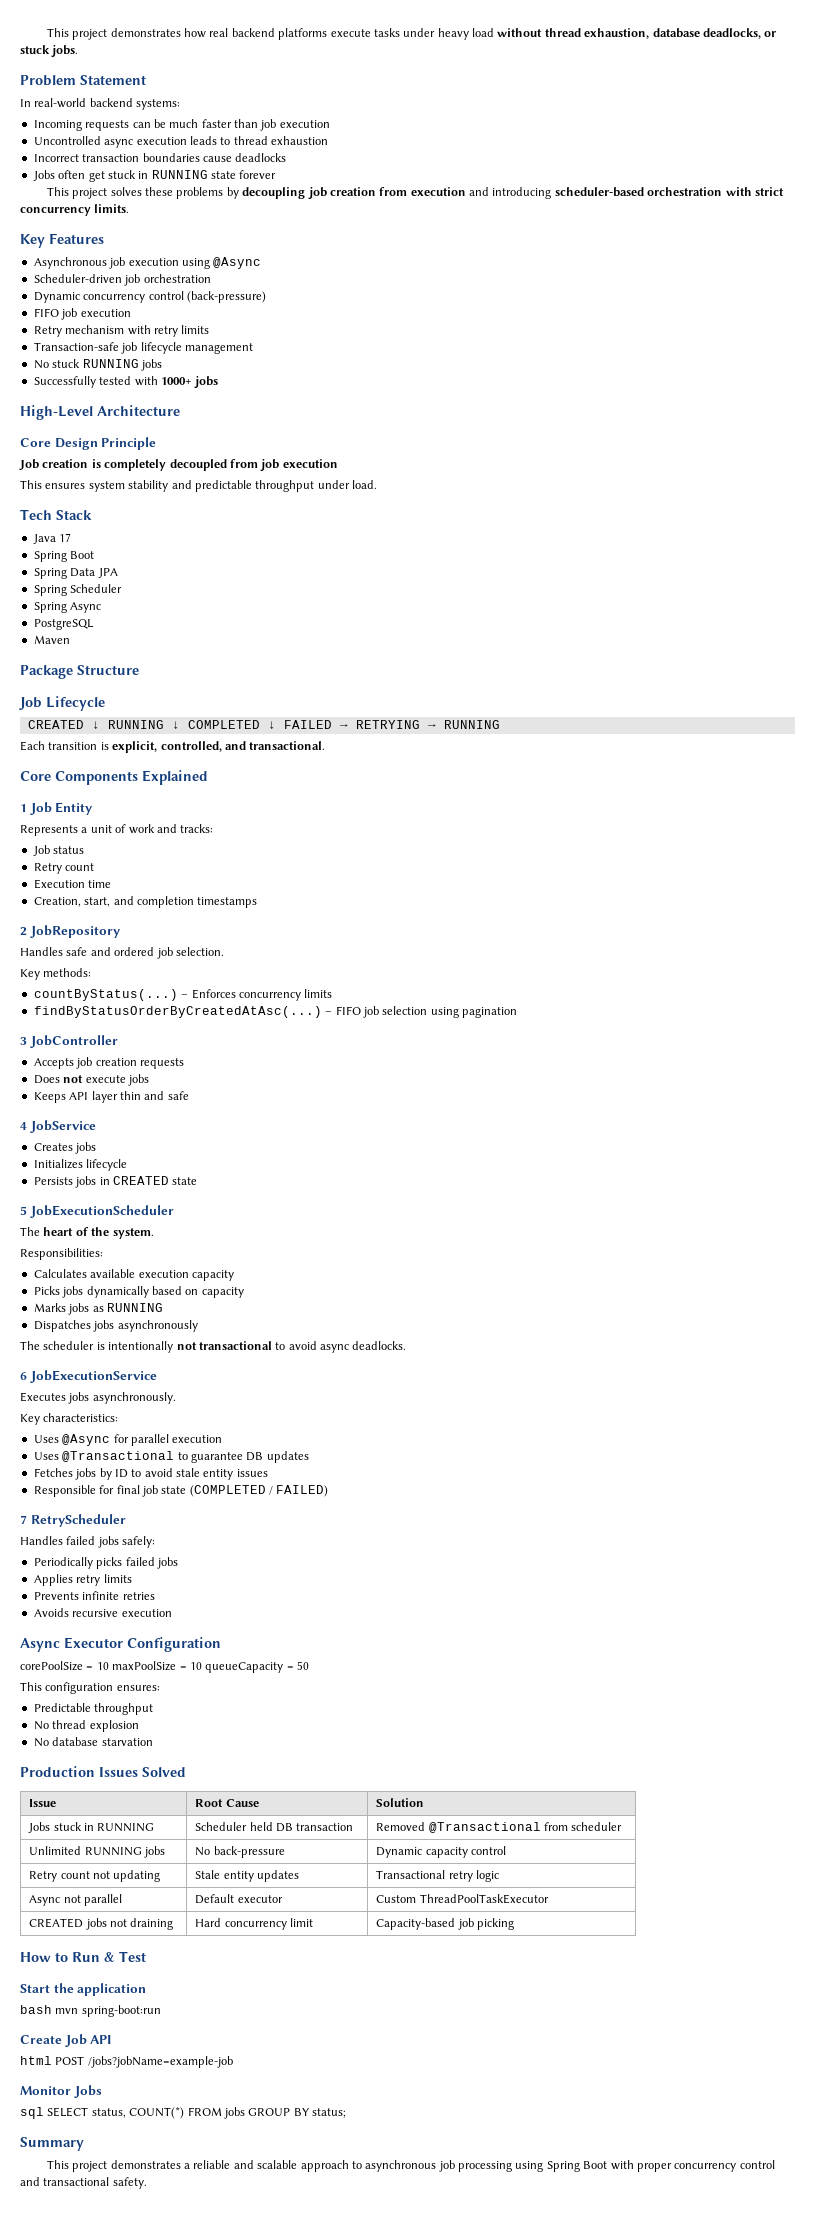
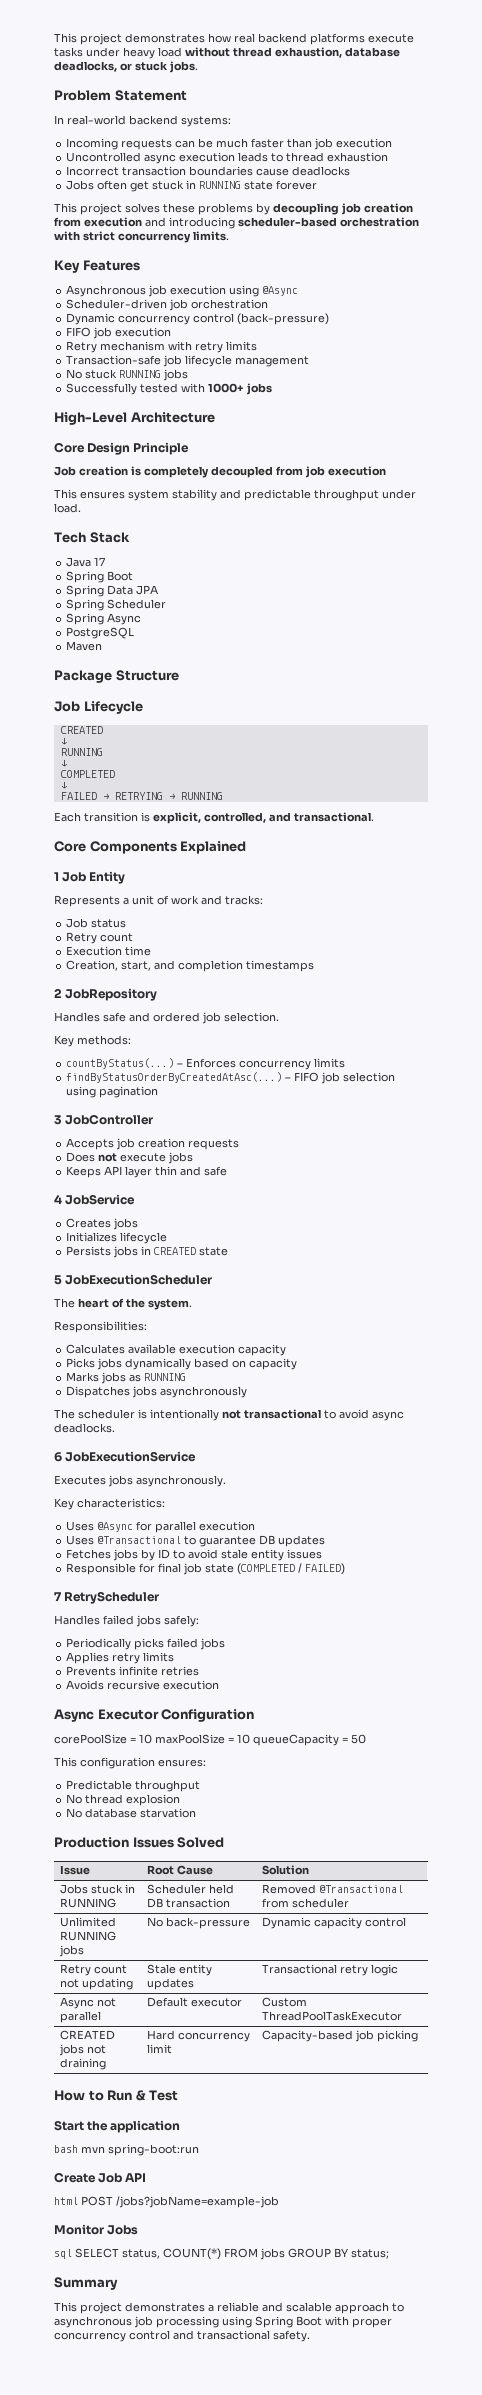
[91,720,180,729] ↓ RUNNING ↓ -> [60,737,67,745] [60,748,103,756] [60,759,67,767] // ↓ // RUNNING // ↓ //
[267,721,276,729] ↓ -> [60,781,67,789] // ↓ //

